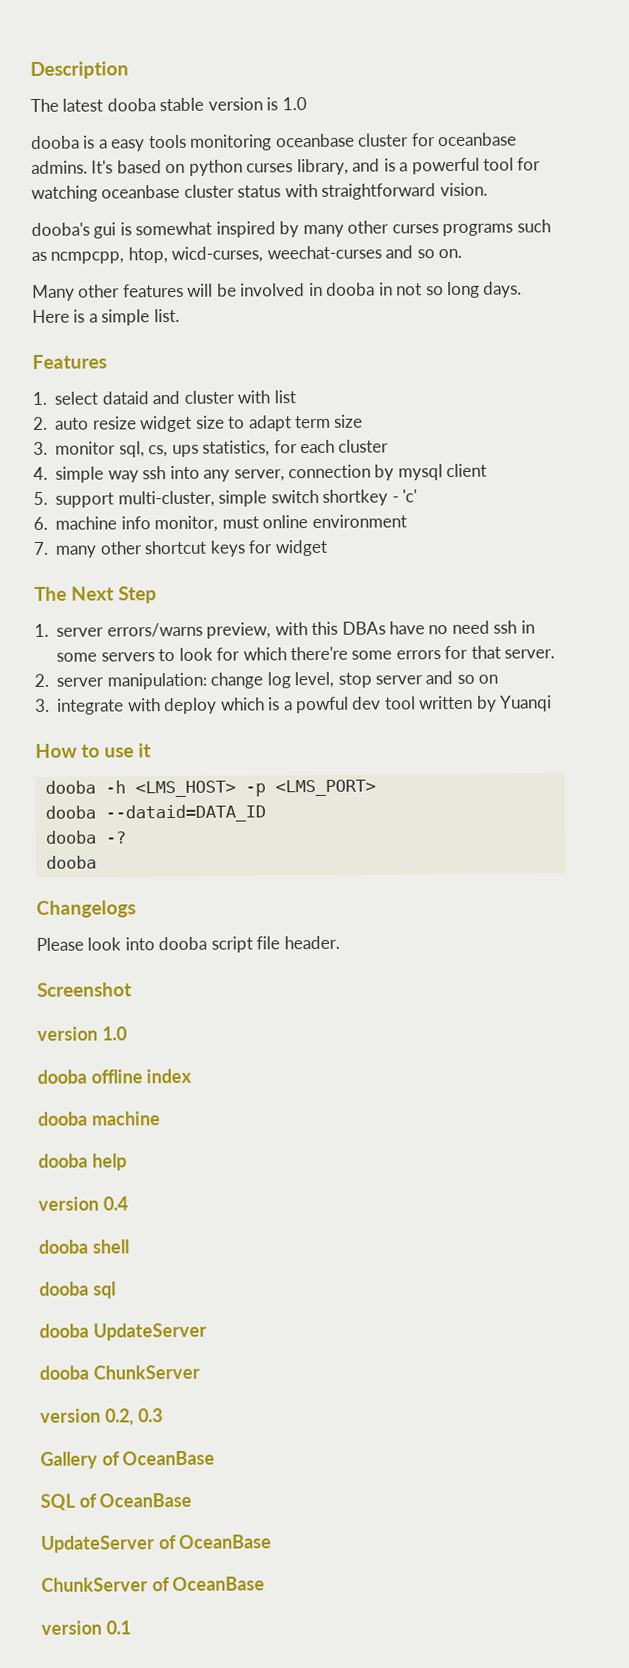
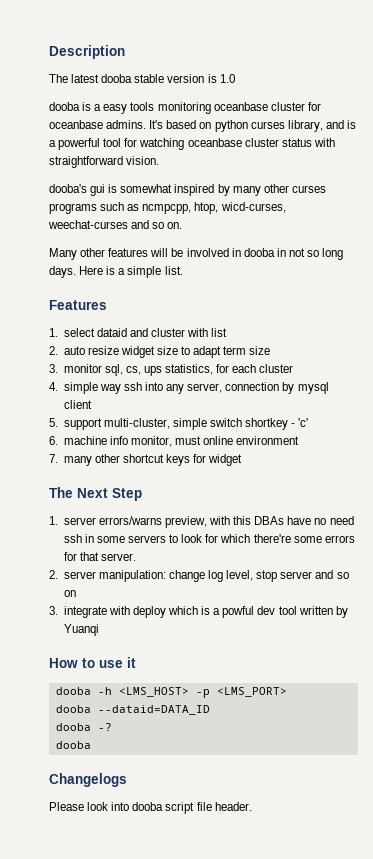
[37,982,132,997] [37,1026,127,1041] [37,1068,193,1084] [37,1111,161,1126] [38,1153,127,1171] [38,1196,128,1211] [38,1239,129,1254] [39,1281,116,1299] [39,1322,207,1341] [39,1364,200,1380] [40,1408,163,1426] [40,1450,216,1469] [40,1492,193,1511] [41,1534,273,1553] [41,1576,266,1592] [41,1620,131,1635] // Screenshot // version 1.0 // dooba offline index // dooba machine // dooba help // version 0.4 // dooba shell // dooba sql // dooba UpdateServer // dooba ChunkServer // version 0.2, 0.3 // Gallery of OceanBase // SQL of OceanBase // UpdateServer of OceanBase // ChunkServer of OceanBase // version 0.1 -> (252, 806) none

